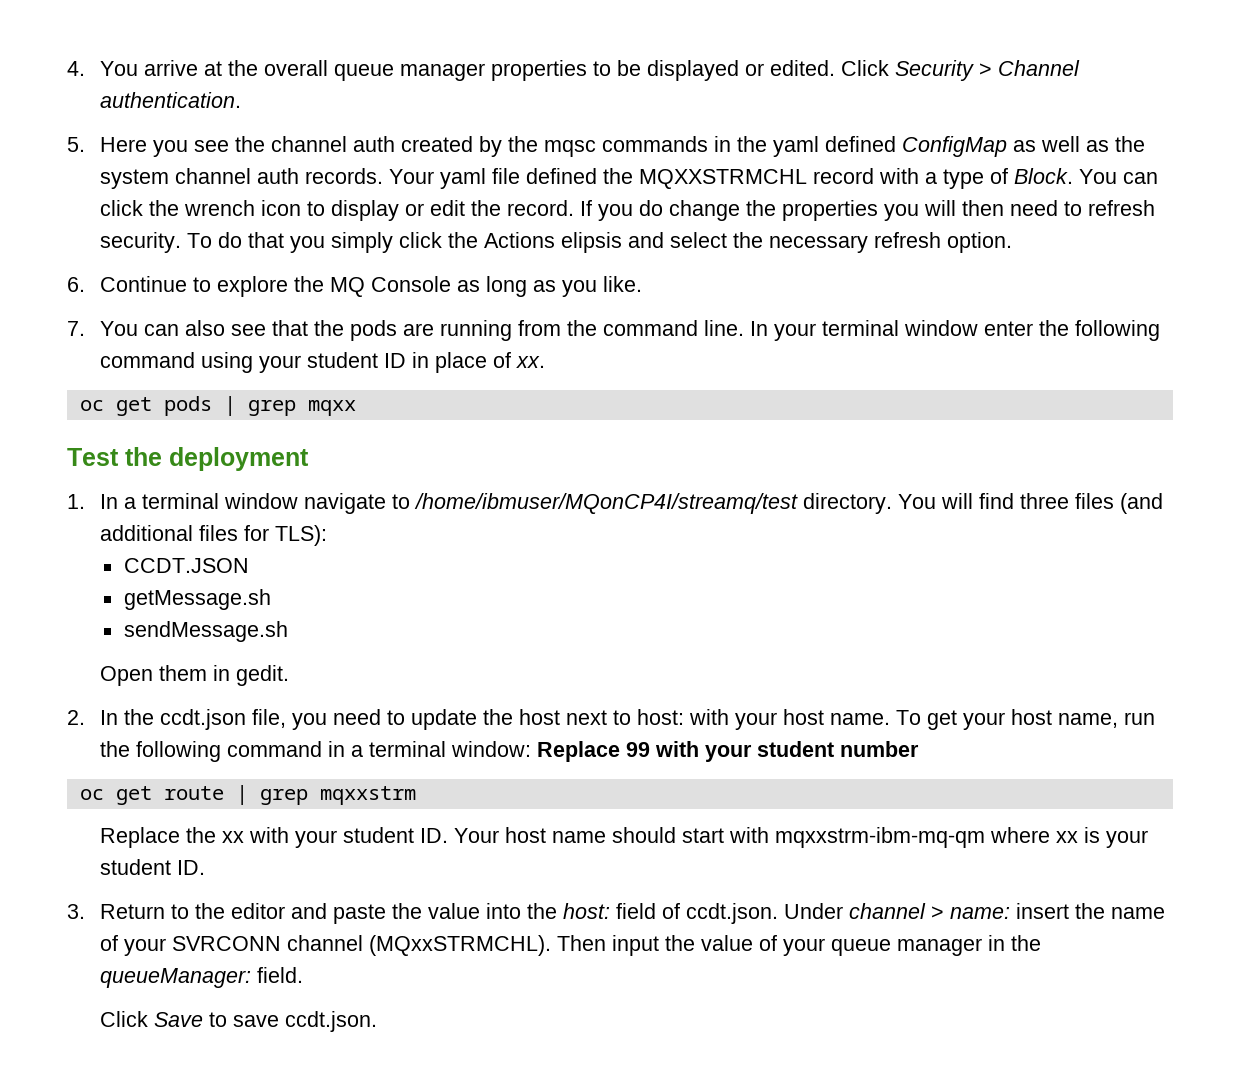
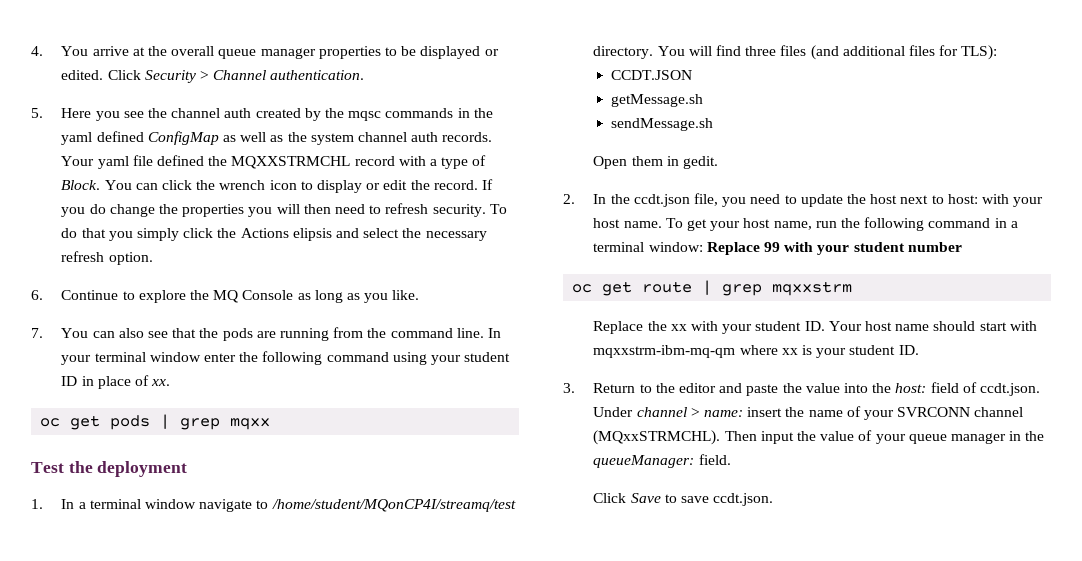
[414,493,799,514] /home/ibmuser/MQonCP4I/streamq/test -> [271,499,516,512] /home/student/MQonCP4I/streamq/test

